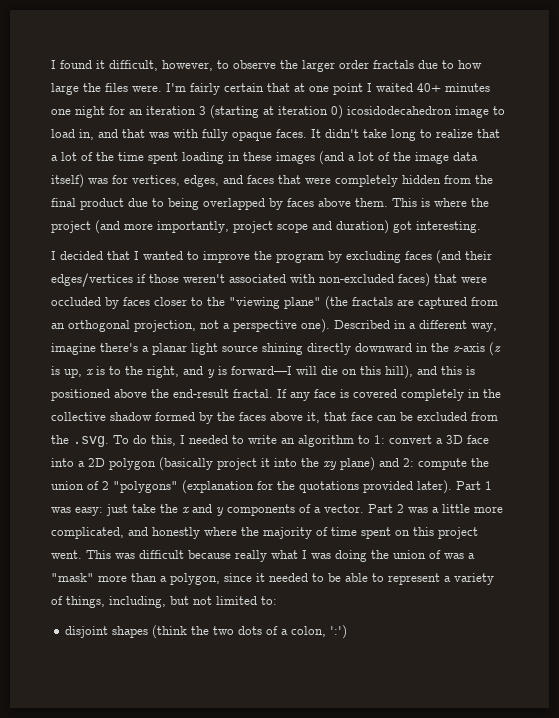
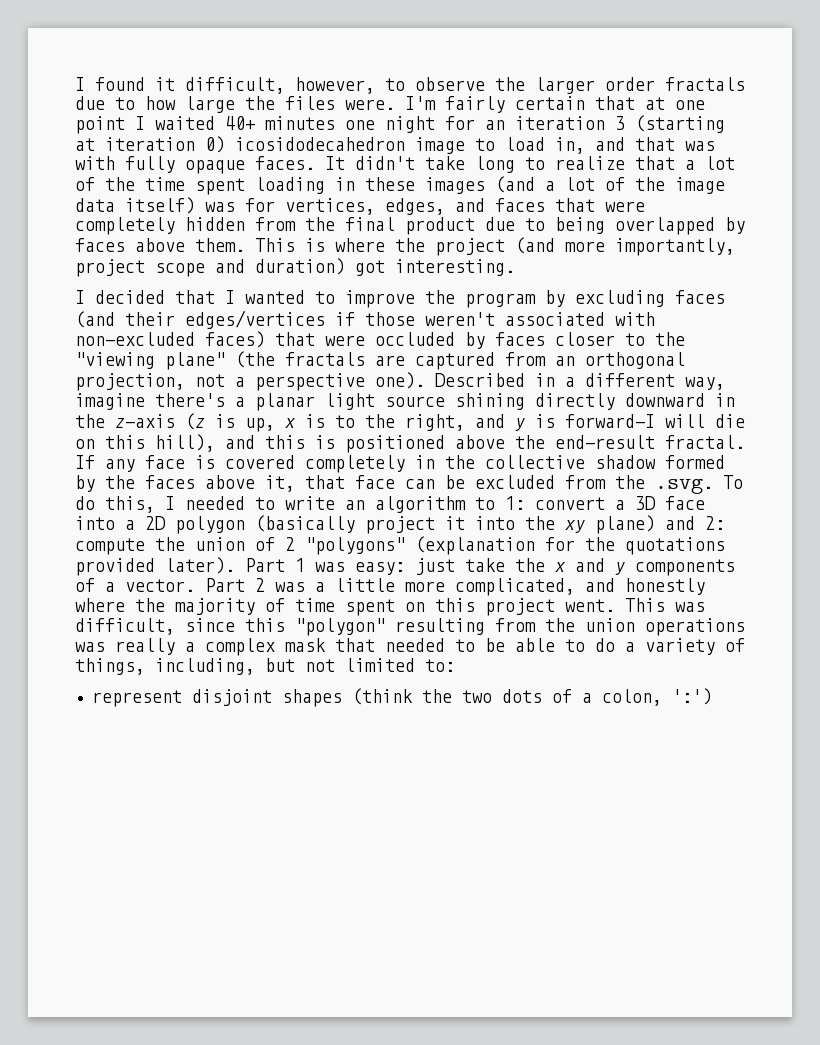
[139,550,475,562] [51,573,265,585] difficult because really what I was doing the union of was a "mask" more than a polygon, since it -> [75,618,745,636] [75,638,375,656] difficult, since this "polygon" resulting from the union operations was really a complex mask that
[388,573,440,585] represent -> [595,638,615,652] do
(277, 600) none -> [91,690,182,707] represent

